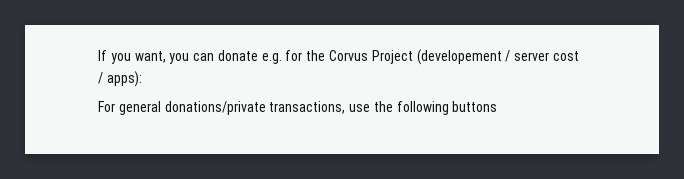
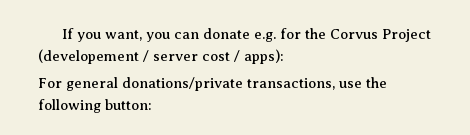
[452,101,498,112] buttons -> [105,99,152,110] button:

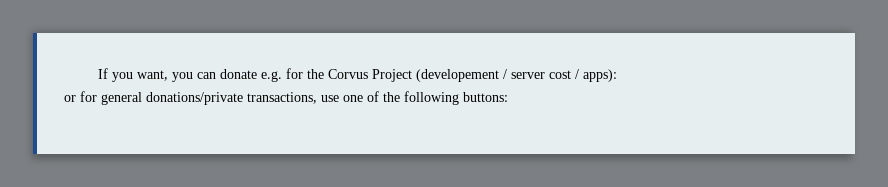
[38,78,62,88] For -> [64,91,97,102] or for
(362, 84) none -> [343,91,379,102] one of
[105,99,152,110] button: -> [463,92,508,102] buttons:

